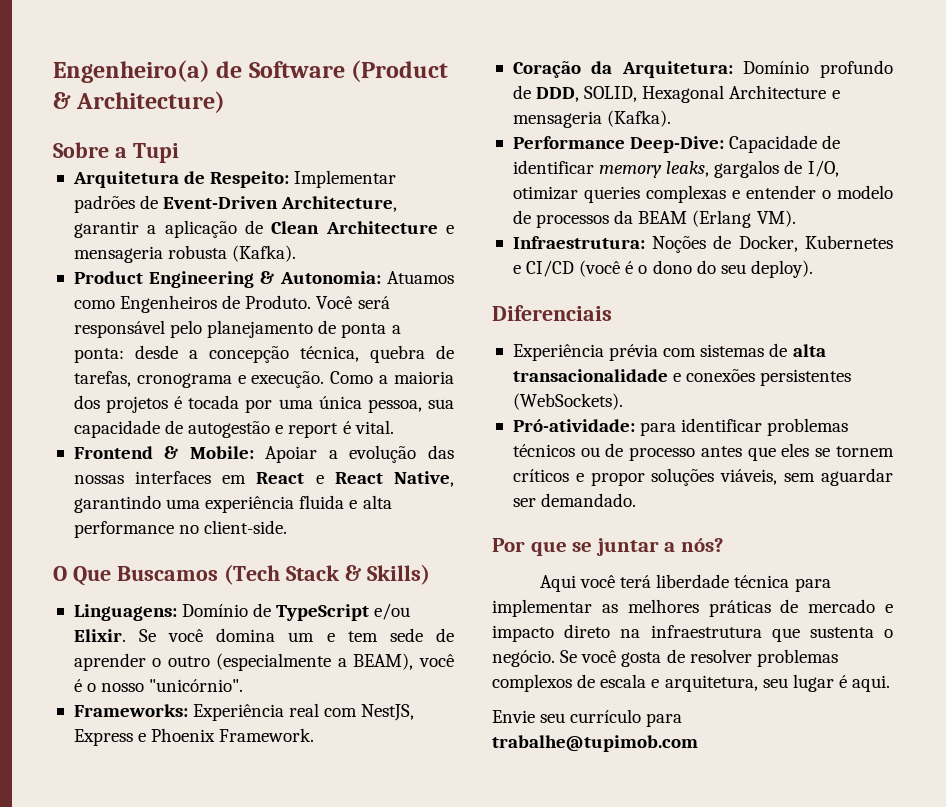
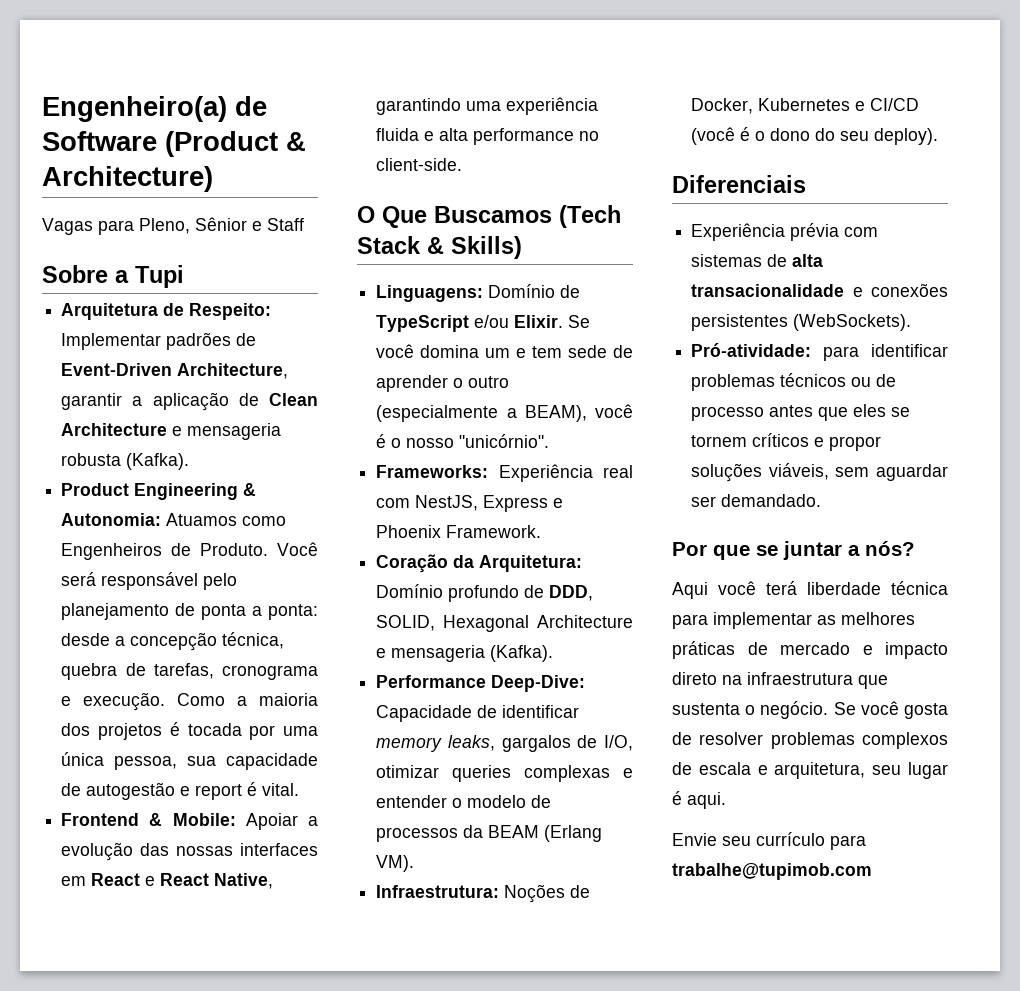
(226, 102) none -> [42,217,304,235] // Vagas para Pleno, Sênior e Staff

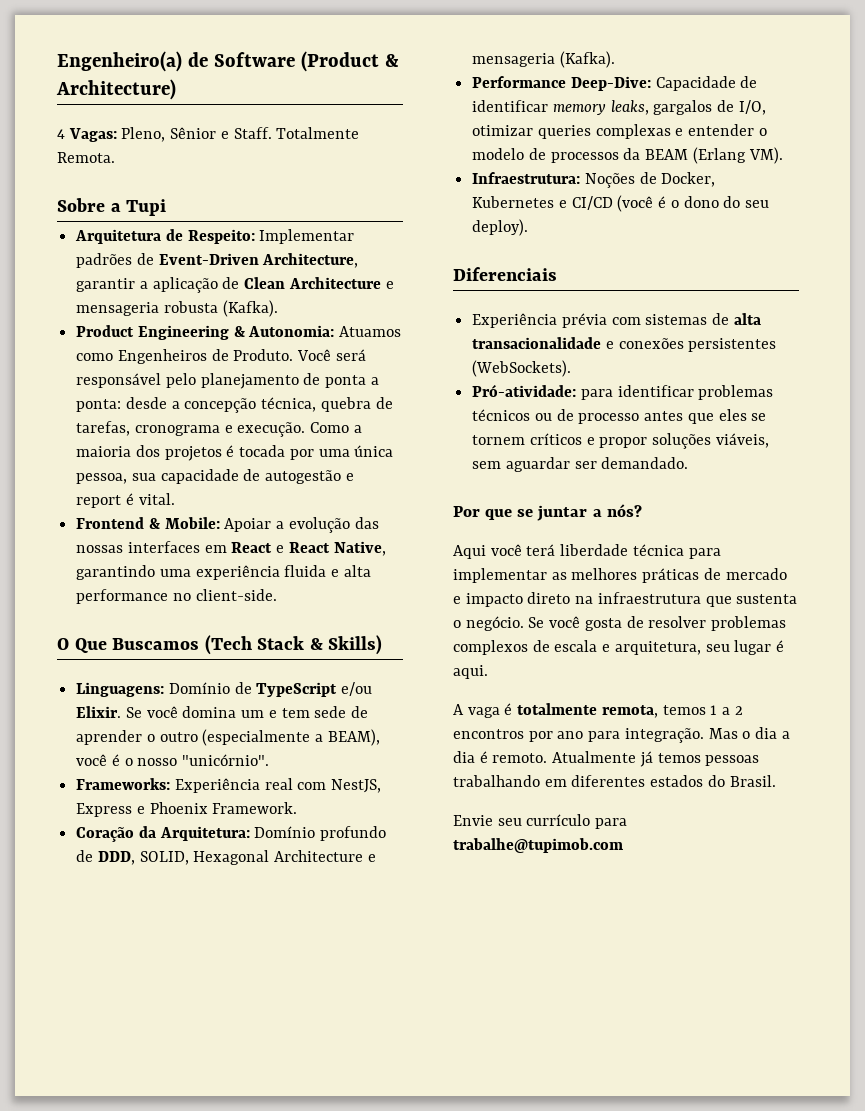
[42,218,134,235] Vagas para -> [57,128,117,142] 4 Vagas:
[267,218,304,231] Staff -> [233,127,360,139] [57,152,115,163] Staff. Totalmente Remota.
(726, 800) none -> [453,703,743,718] [453,727,790,743] [453,751,760,767] [453,775,776,787] // A vaga é totalmente remota, temos 1 a 2 encontros por ano para integração. Mas o dia a dia é remoto. Atualmente já temos pessoas trabalhando em diferentes estados do Brasil.

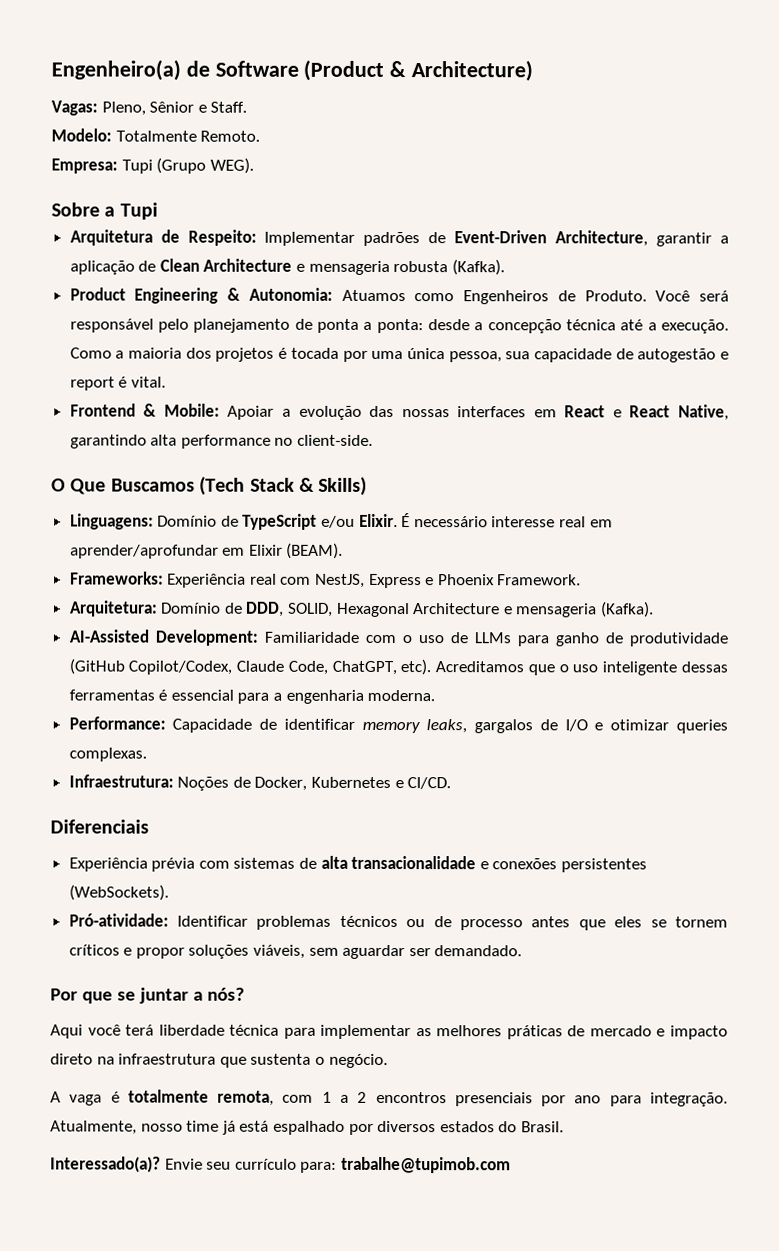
[57,129,65,139] 4 -> (534, 71) none
[276,127,360,139] [57,152,115,163] Totalmente Remota. -> [51,128,261,142] [51,157,254,174] // Modelo: Totalmente Remoto. // Empresa: Tupi (Grupo WEG).
[261,397,393,412] [76,421,233,436] técnica, quebra de tarefas, cronograma e -> [566,319,657,331] técnica até a
[159,565,340,580] uma experiência fluida e -> (147, 441) none
[125,706,369,718] [76,729,380,746] [76,754,270,766] Se você domina um e tem sede de aprender o outro (especialmente a BEAM), você é o nosso "unicórnio". -> [401,513,613,528] [69,542,344,559] É necessário interesse real em aprender/aprofundar em Elixir (BEAM).
[76,826,156,842] Coração da -> (582, 580) none
[320,826,387,841] profundo -> (222, 608) none
[472,76,651,91] Performance Deep-Dive: -> [68,629,728,647] [68,658,728,676] [68,689,436,704] [68,716,166,730] AI-Assisted Development: Familiaridade com o uso de LLMs para ganho de produtividade (GitHub Copilot/Codex, Claude Code, ChatGPT, etc). Acreditamos que o uso inteligente dessas ferramentas é essencial para a engenharia moderna. // Performance:
[738,100,766,115] [472,124,767,139] [472,147,783,164] I/O, otimizar queries complexas e entender o modelo de processos da BEAM (Erlang VM). -> [564,719,728,734] [68,747,147,762] I/O e otimizar queries complexas.
[571,195,770,212] [472,219,529,236] CI/CD (você é o dono do seu deploy). -> [407,777,452,790] CI/CD.
[580,385,694,400] para identificar -> [177,915,249,927] Identificar
[528,616,787,631] [453,640,785,655] [453,665,488,679] Se você gosta de resolver problemas complexos de escala e arquitetura, seu lugar é aqui. -> (388, 1060) none
[662,705,706,715] temos -> [282,1094,314,1103] com
(524, 734) none -> [454,1092,533,1107] presenciais
[708,727,790,739] [453,751,760,767] [453,775,646,787] Mas o dia a dia é remoto. Atualmente já temos pessoas trabalhando em diferentes -> [50,1120,437,1135] Atualmente, nosso time já está espalhado por diversos
(776, 781) none -> [50,1156,161,1173] Interessado(a)?
[595,818,628,829] para -> [300,1161,338,1173] para:

